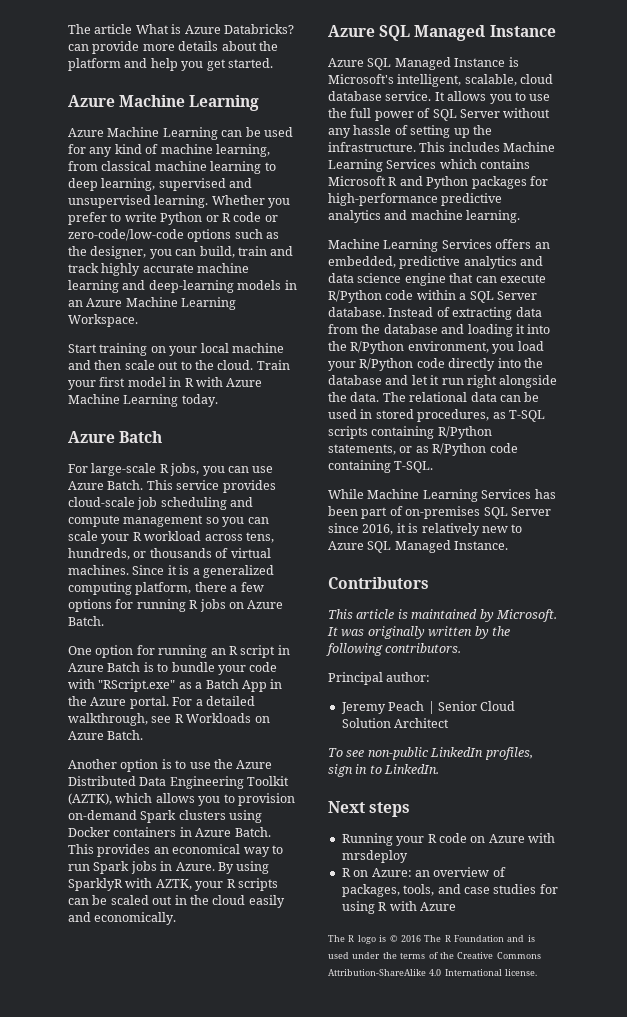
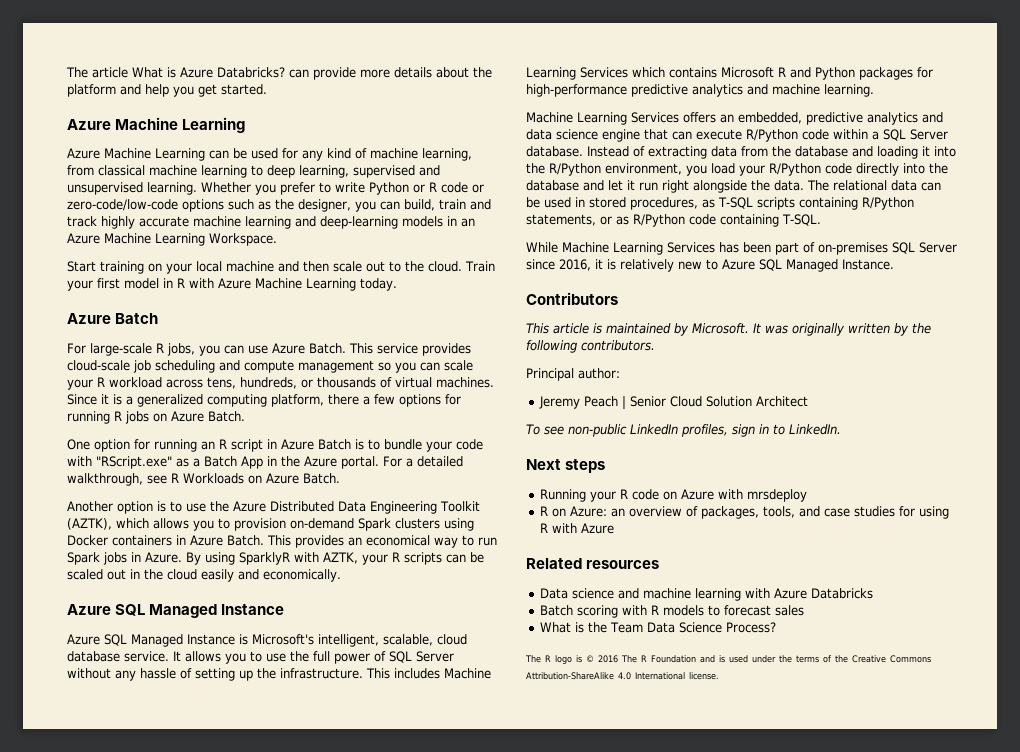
(456, 906) none -> [526,558,660,569] [540,588,874,601] [540,605,805,618] [540,622,777,633] // Related resources // Data science and machine learning with Azure Databricks // Batch scoring with R models to forecast sales // What is the Team Data Science Process?

